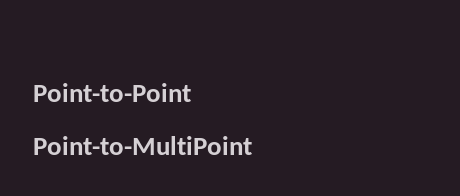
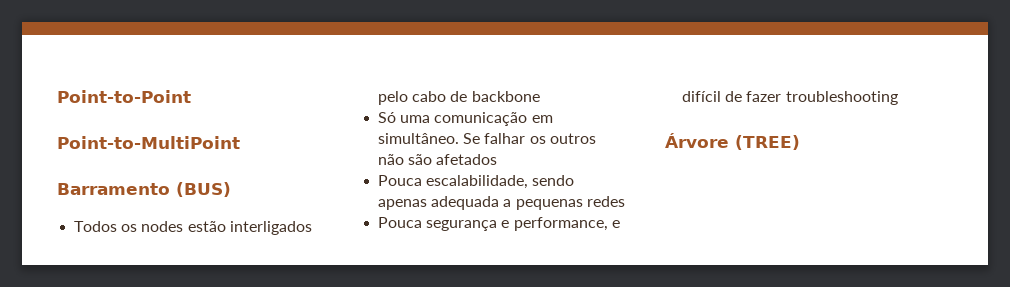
(252, 145) none -> [57,182,231,197] [74,221,312,235] [378,91,540,105] [378,112,553,126] [378,133,596,144] [378,154,498,165] [378,175,575,189] [378,196,625,210] [378,217,620,231] [682,91,898,105] [665,133,800,150] // Barramento (BUS) // Todos os nodes estão interligados pelo cabo de backbone // Só uma comunicação em simultâneo. Se falhar os outros não são afetados // Pouca escalabilidade, sendo apenas adequada a pequenas redes // Pouca segurança e performance, e difícil de fazer troubleshooting // Árvore (TREE)

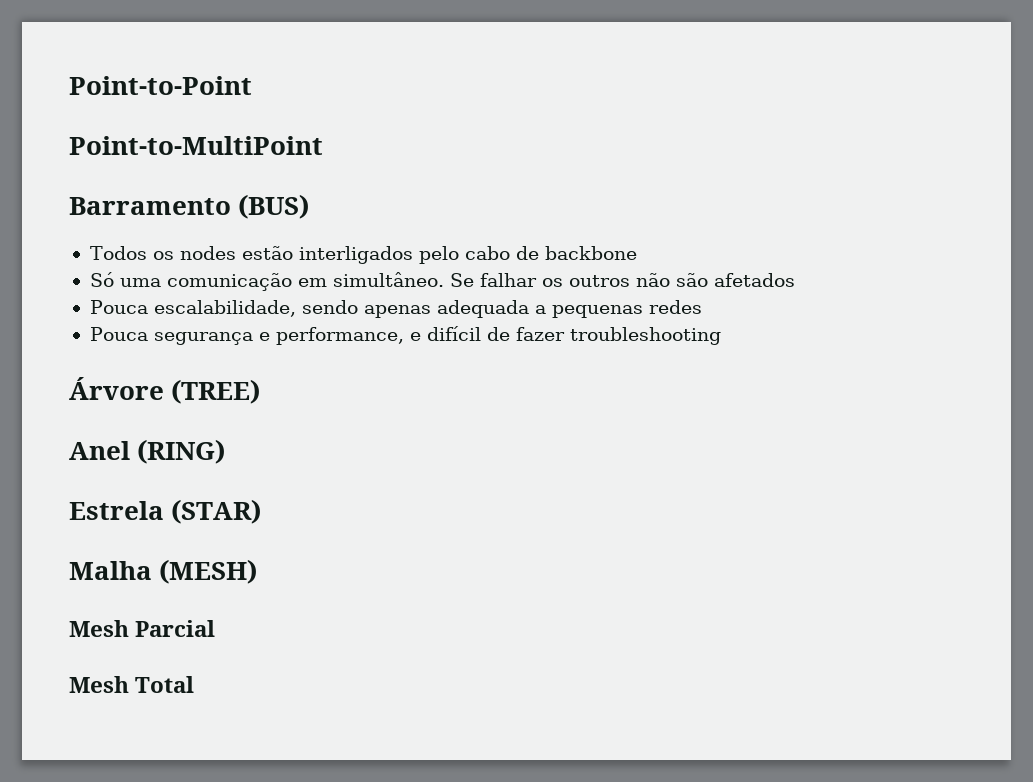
(800, 142) none -> [69,439,226,464] [69,499,262,524] [69,559,258,584] [69,620,216,637] [69,676,195,693] // Anel (RING) // Estrela (STAR) // Malha (MESH) // Mesh Parcial // Mesh Total

